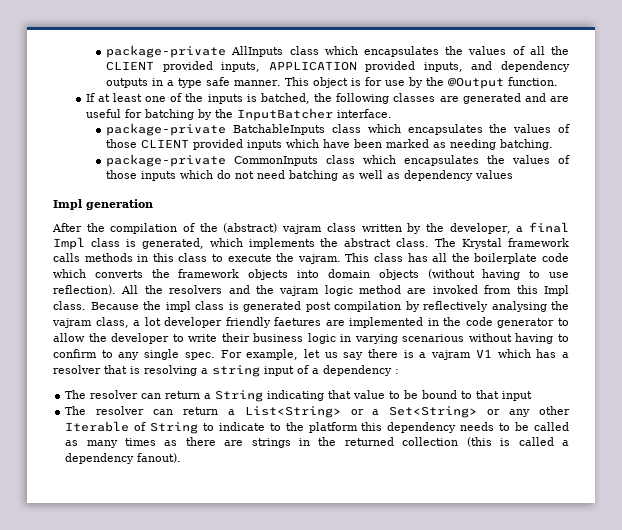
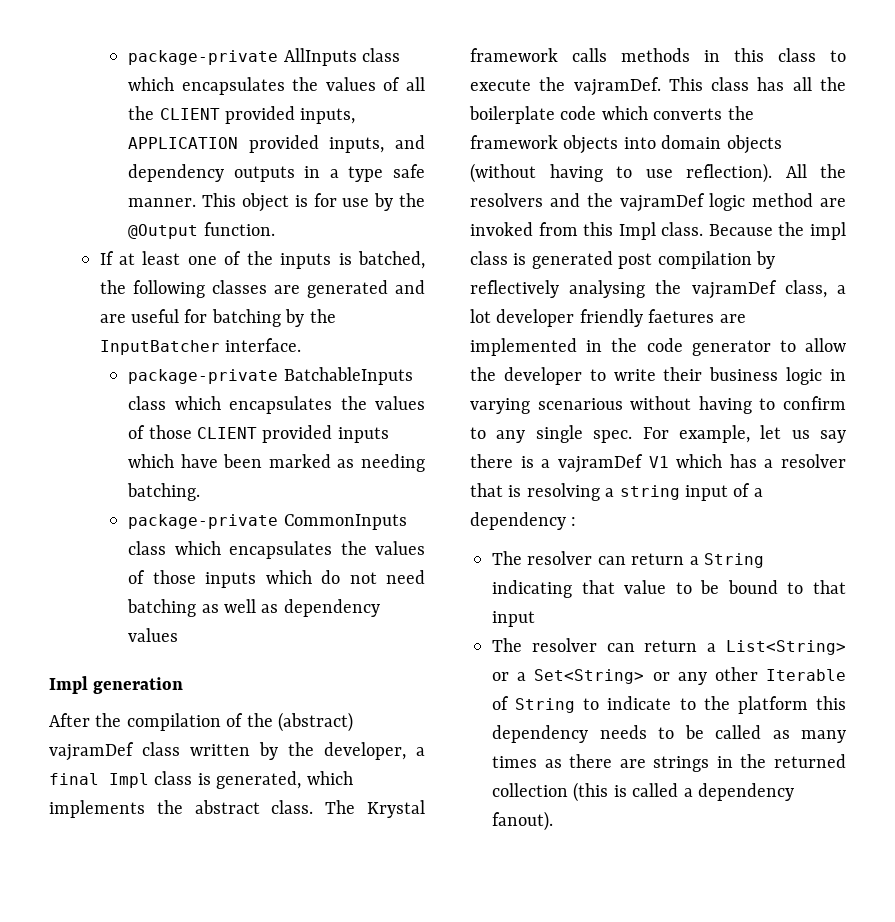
[282,224,323,234] vajram -> [49,742,134,761] vajramDef
[297,254,341,264] vajram. -> [573,77,661,96] vajramDef.
[279,286,320,296] vajram -> [619,193,705,212] vajramDef
[52,318,92,328] vajram -> [691,280,777,299] vajramDef
[431,350,472,360] vajram -> [557,454,643,473] vajramDef

